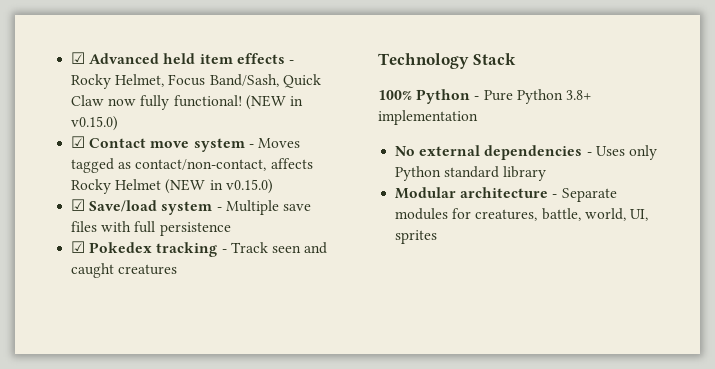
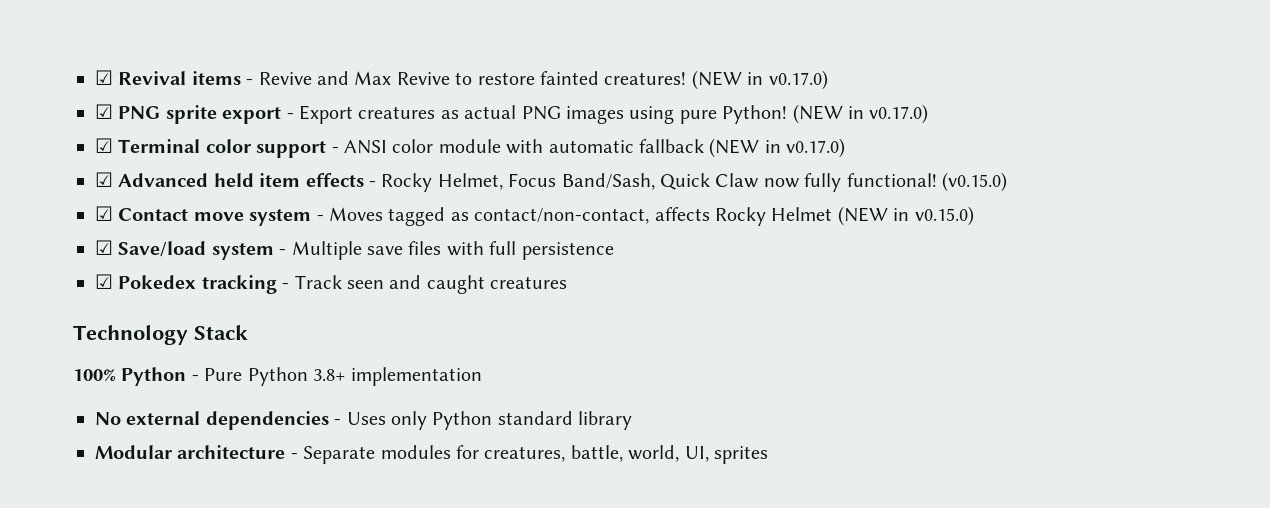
[71,52,86,64] ☑ -> [95,70,828,90] [95,104,929,124] [95,138,846,158] [95,172,113,187] ☑ Revival items - Revive and Max Revive to restore fainted creatures! (NEW in v0.17.0) // ☑ PNG sprite export - Export creatures as actual PNG images using pure Python! (NEW in v0.17.0) // ☑ Terminal color support - ANSI color module with automatic fallback (NEW in v0.17.0) // ☑
[245,95,303,110] [71,116,119,131] (NEW in v0.15.0) -> [941,172,1007,192] (v0.15.0)

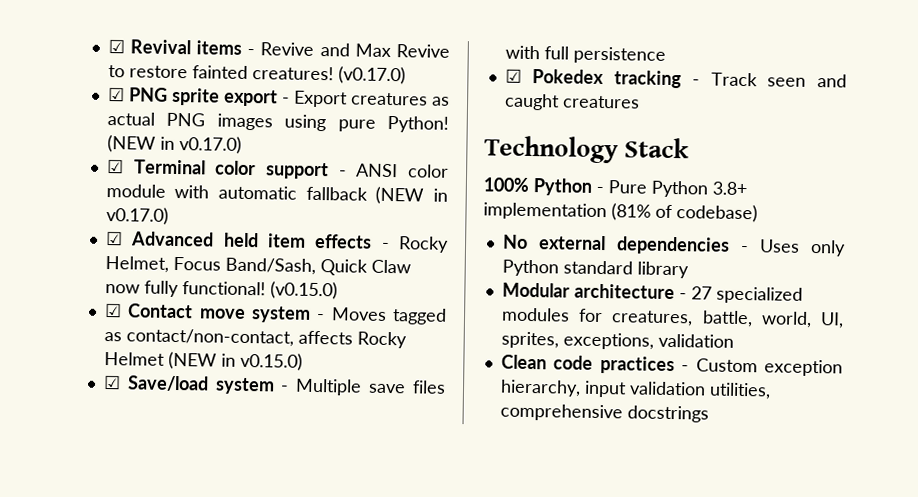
[691,70,828,90] (NEW in v0.17.0) -> [337,66,406,85] (v0.17.0)
(483, 376) none -> [611,203,758,223] (81% of codebase)
[303,446,376,464] Separate -> [690,286,803,304] 27 specialized
[713,446,768,464] sprites -> [500,331,734,350] [500,354,843,377] [499,379,771,400] [499,403,709,423] sprites, exceptions, validation // Clean code practices - Custom exception hierarchy, input validation utilities, comprehensive docstrings

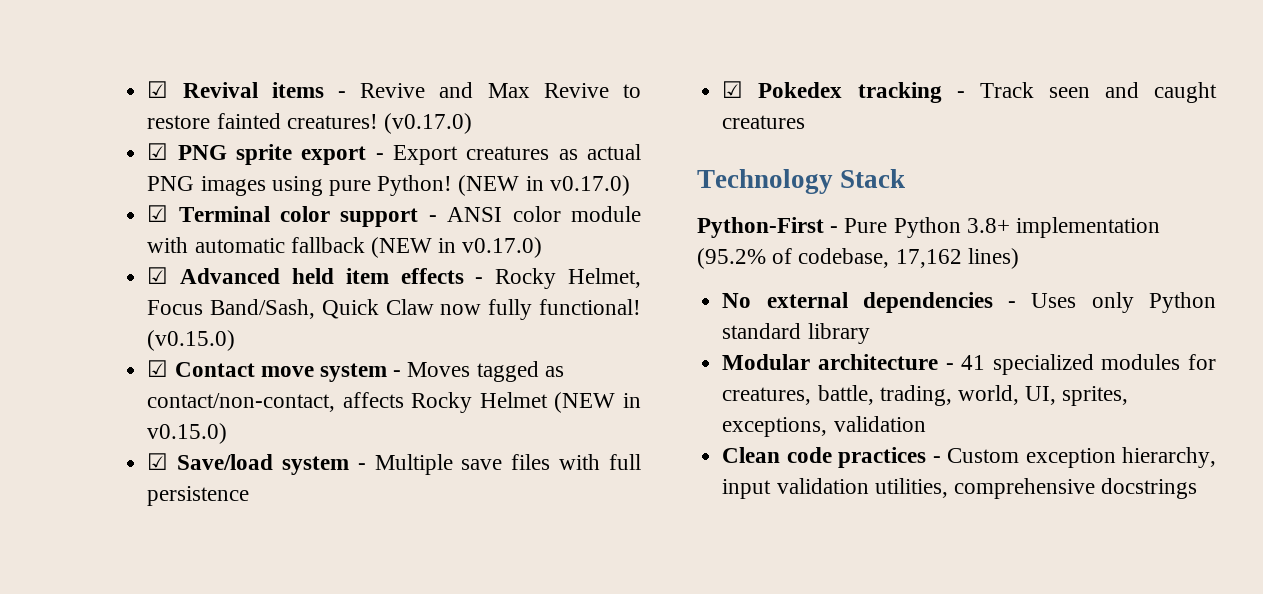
[483,177,592,196] 100% Python -> [697,217,824,238] Python-First
[611,203,758,223] (81% of codebase) -> [697,248,1019,269] (95.2% of codebase, 17,162 lines)
[690,286,712,300] 27 -> [961,355,986,370] 41
(753, 319) none -> [879,385,952,406] trading,

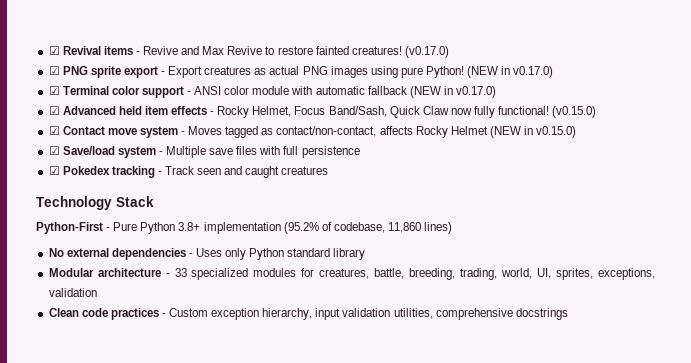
[895,249,962,268] 17,162 -> [387,222,421,233] 11,860
[961,355,986,370] 41 -> [174,268,187,277] 33
(874, 395) none -> [409,268,456,280] breeding,

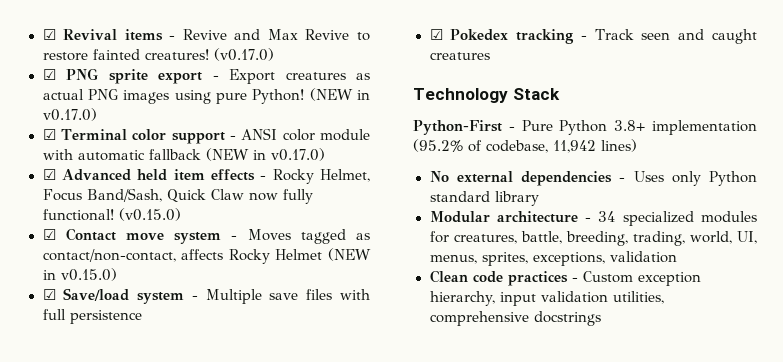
[387,222,421,233] 11,860 -> [553,140,596,153] 11,942
[174,268,187,277] 33 -> [598,211,616,222] 34
(552, 273) none -> [429,254,477,264] menus,

